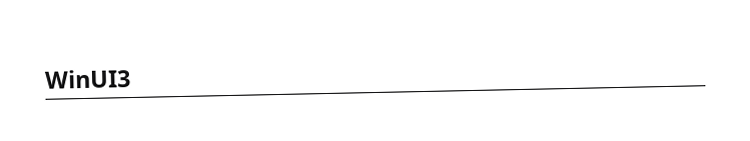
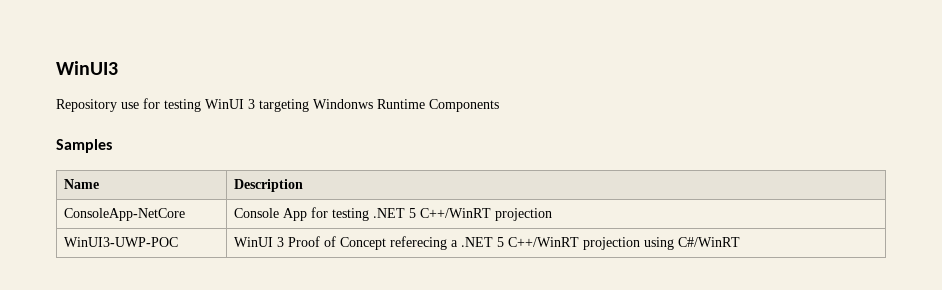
(131, 79) none -> [56,98,499,112] [56,139,112,153] [63,179,99,189] [233,179,303,192] [63,208,185,221] [233,207,552,221] [63,237,178,247] [233,236,740,250] // Repository use for testing WinUI 3 targeting Windonws Runtime Components // Samples // Name | Description // ConsoleApp-NetCore | Console App for testing .NET 5 C++/WinRT projection // WinUI3-UWP-POC | WinUI 3 Proof of Concept referecing a .NET 5 C++/WinRT projection using C#/WinRT

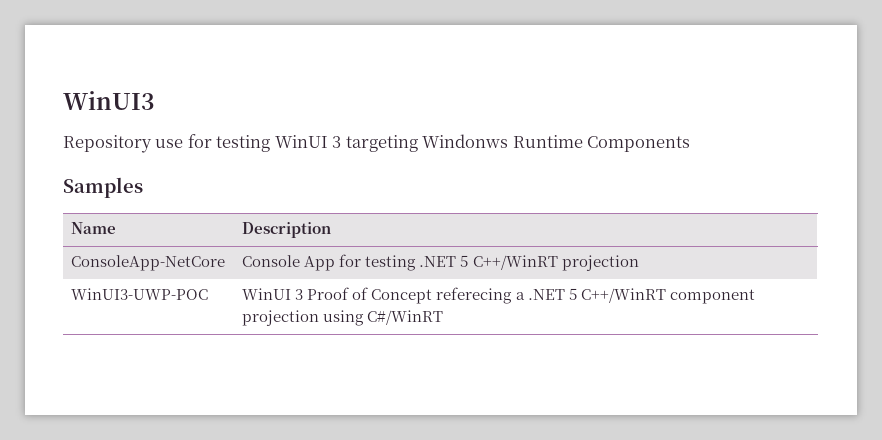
(579, 242) none -> [669,289,755,304] component

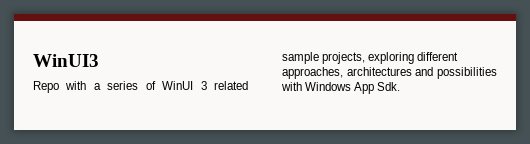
[63,134,691,153] [63,177,143,198] [71,222,117,234] [242,222,332,238] [71,255,226,271] [242,254,639,271] [71,288,209,300] [242,287,755,304] [242,310,444,326] Repository use for testing WinUI 3 targeting Windonws Runtime Components // Samples // Name | Description // ConsoleApp-NetCore | Console App for testing .NET 5 C++/WinRT projection // WinUI3-UWP-POC | WinUI 3 Proof of Concept referecing a .NET 5 C++/WinRT component projection using C#/WinRT -> [33,81,248,93] [282,52,459,64] [282,67,497,79] [281,82,401,94] Repo with a series of WinUI 3 related sample projects, exploring different approaches, architectures and possibilities with Windows App Sdk.

